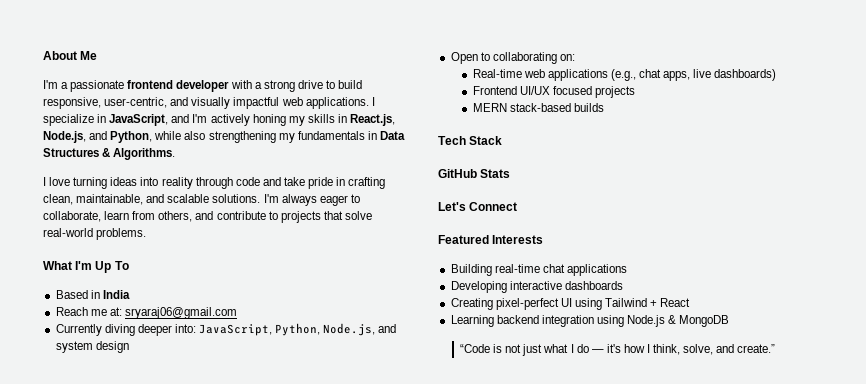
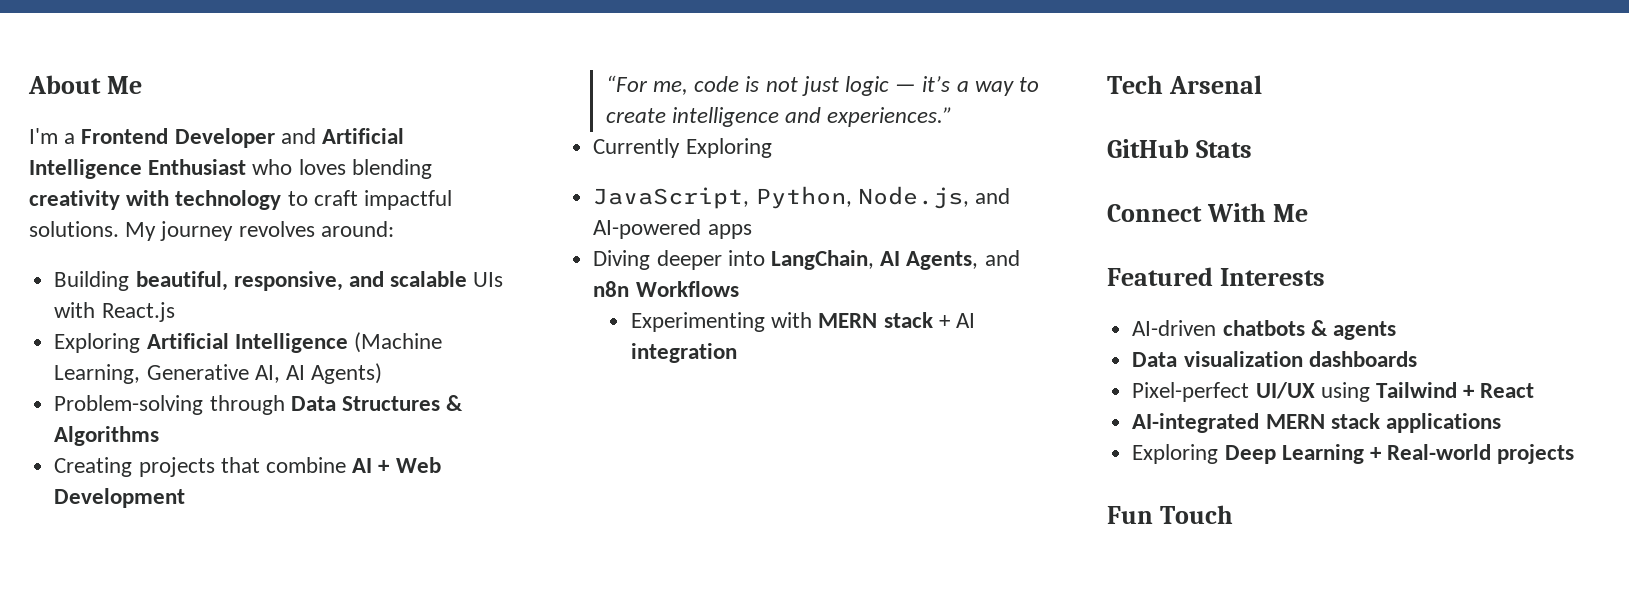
[70,80,363,92] [43,97,375,109] [43,114,396,126] [43,131,405,143] [43,148,176,160] [43,177,386,189] [43,194,360,206] [43,211,372,223] [43,228,147,240] [43,261,129,273] [55,290,130,299] [55,307,237,319] [55,323,397,336] [55,341,129,353] [450,52,575,64] [472,69,777,81] [472,86,635,98] [472,103,604,112] passionate frontend developer with a strong drive to build responsive, user-centric, and visually impactful web applications. I specialize in JavaScript, and I'm actively honing my skills in React.js, Node.js, and Python, while also strengthening my fundamentals in Data Structures & Algorithms. // I love turning ideas into reality through code and take pride in crafting clean, maintainable, and scalable solutions. I'm always eager to collaborate, learn from others, and contribute to projects that solve real-world problems. // What I'm Up To // Based in India // Reach me at: sryaraj06@gmail.com // Currently diving deeper into: JavaScript, Python, Node.js, and system design // Open to collaborating on: // Real-time web applications (e.g., chat apps, live dashboards) // Frontend UI/UX focused projects // MERN stack-based builds -> [81,128,405,148] [29,159,432,179] [29,190,453,210] [29,221,394,241] [54,271,504,291] [54,302,175,322] [54,332,442,353] [54,363,383,384] [54,395,464,415] [54,426,160,446] [54,457,441,477] [54,488,186,508] [605,75,1039,96] [605,107,954,127] [593,138,772,158] [593,186,1010,209] [593,219,752,239] [593,250,1020,270] [593,281,739,297] [630,312,976,332] [630,343,737,363] Frontend Developer and Artificial Intelligence Enthusiast who loves blending creativity with technology to craft impactful solutions. My journey revolves around: // Building beautiful, responsive, and scalable UIs with React.js // Exploring Artificial Intelligence (Machine Learning, Generative AI, AI Agents) // Problem-solving through Data Structures & Algorithms // Creating projects that combine AI + Web Development // “For me, code is not just logic — it’s a way to create intelligence and experiences.” // Currently Exploring // JavaScript, Python, Node.js, and AI-powered apps // Diving deeper into LangChain, AI Agents, and n8n Workflows // Experimenting with MERN stack + AI integration
[469,136,503,145] Stack -> [1168,75,1262,94] Arsenal
[438,202,466,211] Let's -> (1252, 149) none
(518, 206) none -> [1206,203,1308,222] With Me
[450,264,627,276] [450,281,623,293] [450,298,691,310] [450,315,730,327] [459,344,776,356] Building real-time chat applications // Developing interactive dashboards // Creating pixel-perfect UI using Tailwind + React // Learning backend integration using Node.js & MongoDB // “Code is not just what I do — it's how I think, solve, and create.” -> [1132,320,1396,340] [1132,351,1417,367] [1132,382,1535,402] [1132,413,1501,433] [1132,444,1575,464] [1107,505,1233,524] AI-driven chatbots & agents // Data visualization dashboards // Pixel-perfect UI/UX using Tailwind + React // AI-integrated MERN stack applications // Exploring Deep Learning + Real-world projects // Fun Touch

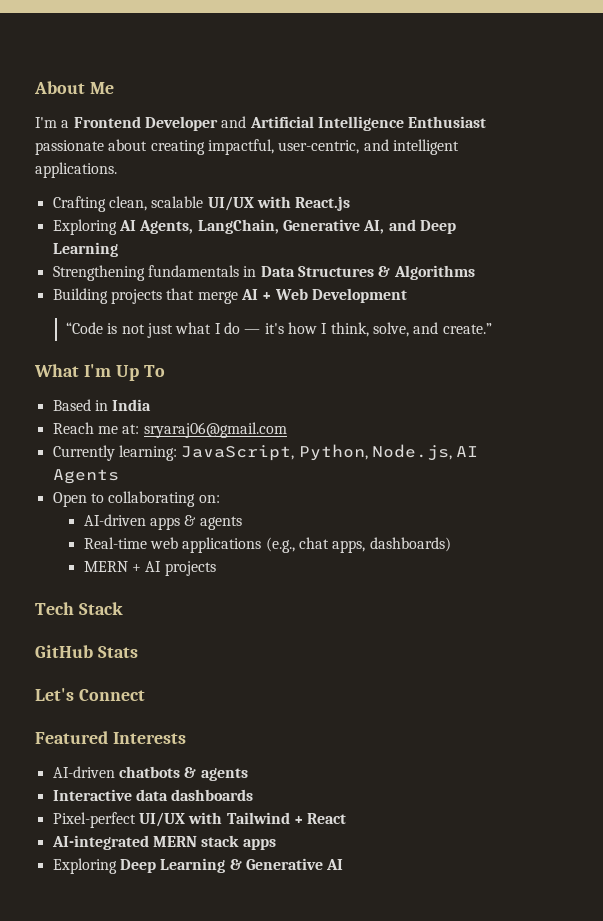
[252,159,432,179] [29,190,453,210] [29,221,394,241] [54,271,504,291] [54,302,175,322] [54,332,442,353] [54,363,383,384] [54,395,285,415] who loves blending creativity with technology to craft impactful solutions. My journey revolves around: // Building beautiful, responsive, and scalable UIs with React.js // Exploring Artificial Intelligence (Machine Learning, Generative AI, AI Agents) // Problem-solving through -> [35,139,459,155] [35,162,117,178] [52,196,351,212] [52,219,456,235] [52,242,118,257] [52,265,257,281] passionate about creating impactful, user-centric, and intelligent applications. // Crafting clean, scalable UI/UX with React.js // Exploring AI Agents, LangChain, Generative AI, and Deep Learning // Strengthening fundamentals in
[54,457,133,477] Creating -> [52,288,108,304] Building
[265,457,346,473] combine -> [197,291,238,304] merge
[605,75,1039,96] [605,107,954,127] “For me, code is not just logic — it’s a way to create intelligence and experiences.” -> [66,322,492,338] [34,364,165,381] [52,399,152,411] [52,422,287,438] “Code is not just what I do — it's how I think, solve, and create.” // What I'm Up To // Based in India // Reach me at: sryaraj06@gmail.com
[685,138,772,158] Exploring // -> [118,445,177,461] learning:
[974,188,1010,204] [593,219,752,239] [593,250,1020,270] [593,281,739,297] [630,312,933,332] and AI-powered apps // Diving deeper into LangChain, AI Agents, and n8n Workflows // Experimenting with MERN stack -> [456,446,479,457] [52,469,119,484] [52,491,220,507] [83,514,242,530] [83,537,451,553] [83,561,128,572] AI Agents // Open to collaborating on: // AI-driven apps & agents // Real-time web applications (e.g., chat apps, dashboards) // MERN
[630,343,737,363] integration -> [164,561,216,576] projects
[1168,75,1262,94] Arsenal -> [78,602,123,615] Stack
(1252, 149) none -> [35,688,74,701] Let's
[1206,203,1308,222] With Me -> (145, 695) none
[1132,351,1303,367] Data visualization -> [52,789,168,801] Interactive data
[1320,382,1370,402] using -> [188,812,223,824] with
[1385,413,1501,433] applications -> [242,839,276,850] apps
[1369,444,1575,464] [1107,505,1233,524] + Real-world projects // Fun Touch -> [229,858,344,870] & Generative AI

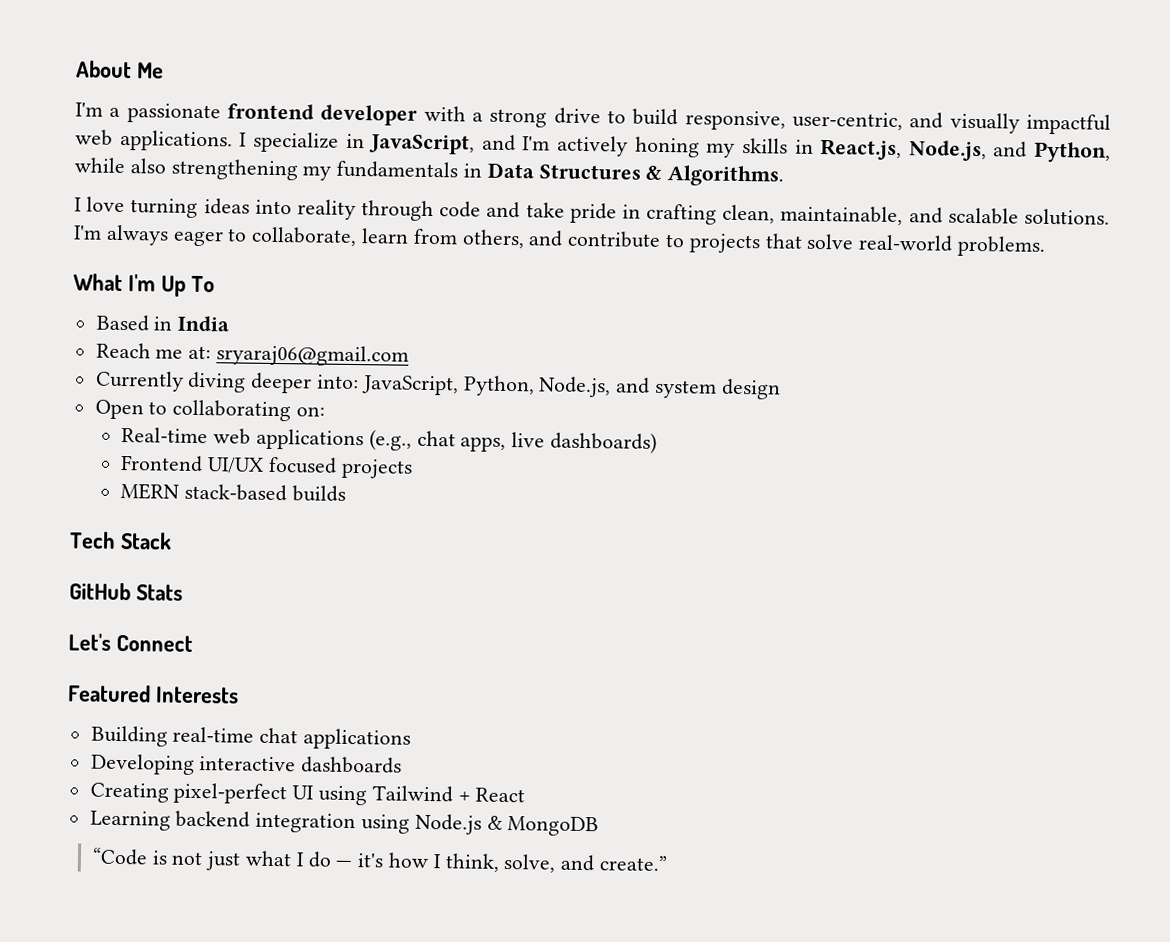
[73,116,487,131] [35,139,459,155] [35,162,117,178] [52,196,351,212] [52,219,456,235] [52,242,118,257] [52,265,145,281] Frontend Developer and Artificial Intelligence Enthusiast passionate about creating impactful, user-centric, and intelligent applications. // Crafting clean, scalable UI/UX with React.js // Exploring AI Agents, LangChain, Generative AI, and Deep Learning // Strengthening -> [126,103,1112,135] [75,129,1111,163] [74,157,332,181] passionate frontend developer with a strong drive to build responsive, user-centric, and visually impactful web applications. I specialize in JavaScript, and I'm actively honing my skills in React.js, Node.js, and Python, while also strengthening my
[393,265,475,280] [52,288,407,304] Algorithms // Building projects that merge AI + Web Development -> [667,165,785,187] [74,196,1110,226] [73,224,1047,257] [73,273,215,297] [95,314,230,332] [95,342,410,367] [94,370,781,400] [94,399,326,422] [121,427,658,454] [120,455,413,479] [120,483,347,502] [69,531,172,550] [69,582,183,601] [68,633,193,652] [67,684,239,704] [90,725,412,750] [90,753,403,775] [89,782,526,806] [89,810,600,837] Algorithms. // I love turning ideas into reality through code and take pride in crafting clean, maintainable, and scalable solutions. I'm always eager to collaborate, learn from others, and contribute to projects that solve real-world problems. // What I'm Up To // Based in India // Reach me at: sryaraj06@gmail.com // Currently diving deeper into: JavaScript, Python, Node.js, and system design // Open to collaborating on: // Real-time web applications (e.g., chat apps, live dashboards) // Frontend UI/UX focused projects // MERN stack-based builds // Tech Stack // GitHub Stats // Let's Connect // Featured Interests // Building real-time chat applications // Developing interactive dashboards // Creating pixel-perfect UI using Tailwind + React // Learning backend integration using Node.js & MongoDB
[34,364,165,381] [52,399,152,411] [52,422,287,438] [52,444,479,461] [52,469,119,484] [52,491,220,507] [83,514,242,530] [83,537,451,553] [83,561,216,576] [35,602,123,615] [35,645,138,658] [35,688,145,701] [35,731,186,744] [52,766,248,781] [52,789,254,801] [52,812,347,828] [51,835,276,850] [52,858,344,874] // What I'm Up To // Based in India // Reach me at: sryaraj06@gmail.com // Currently learning: JavaScript, Python, Node.js, AI Agents // Open to collaborating on: // AI-driven apps & agents // Real-time web applications (e.g., chat apps, dashboards) // MERN + AI projects // Tech Stack // GitHub Stats // Let's Connect // Featured Interests // AI-driven chatbots & agents // Interactive data dashboards // Pixel-perfect UI/UX with Tailwind + React // AI-integrated MERN stack apps // Exploring Deep Learning & Generative AI -> (669, 863) none

